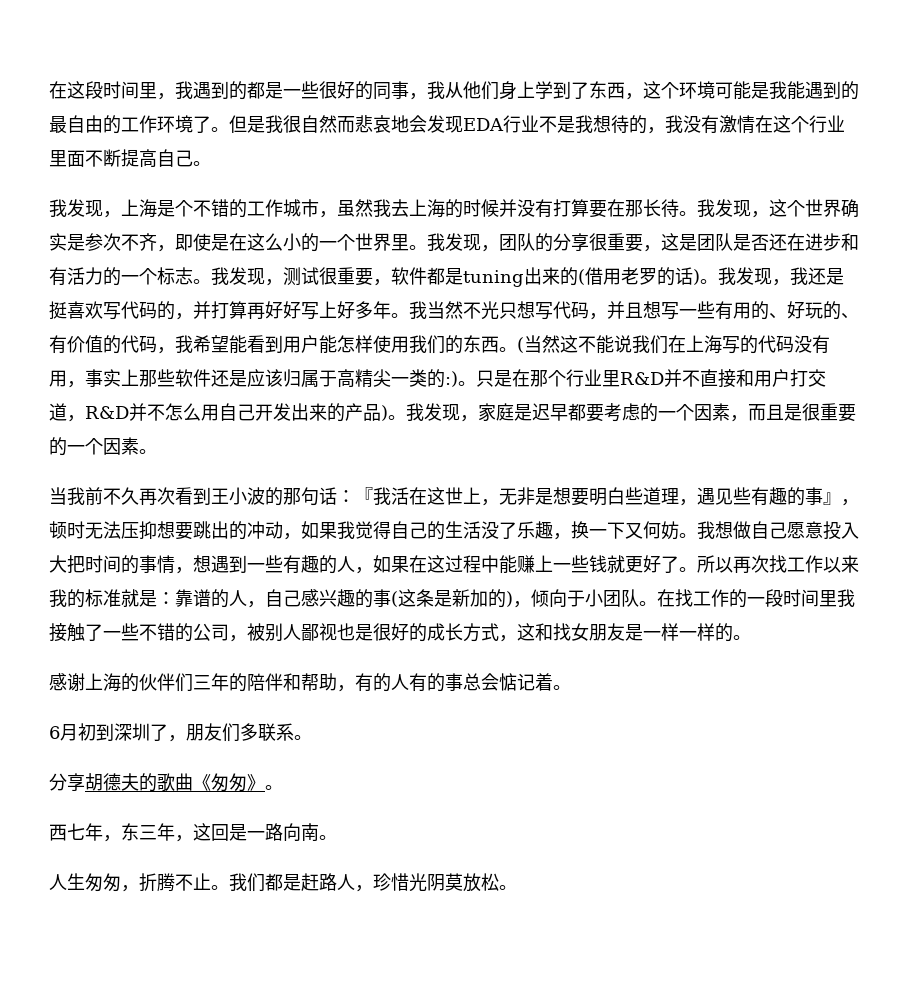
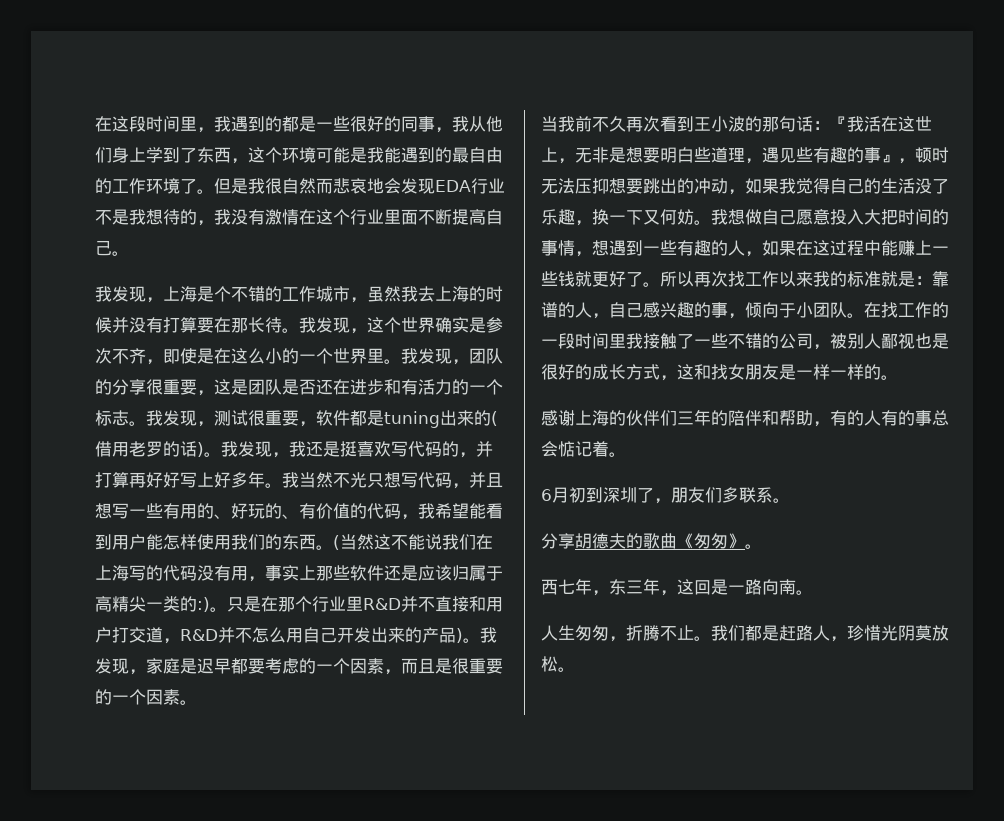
[391,589,513,608] (这条是新加的) -> (728, 310) none

